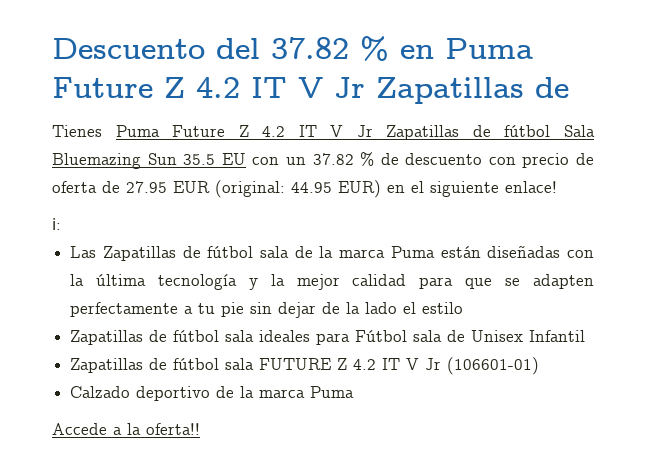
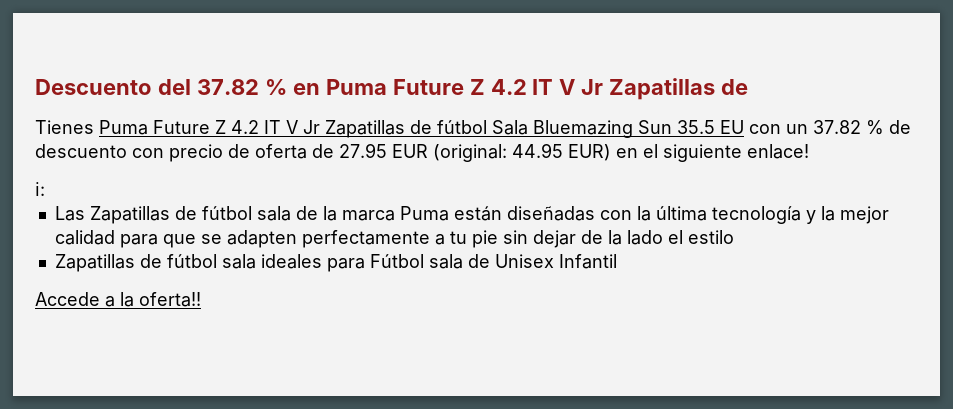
[70,357,540,375] [70,386,355,401] // Zapatillas de fútbol sala FUTURE Z 4.2 IT V Jr (106601-01) // Calzado deportivo de la marca Puma -> (617, 261) none

